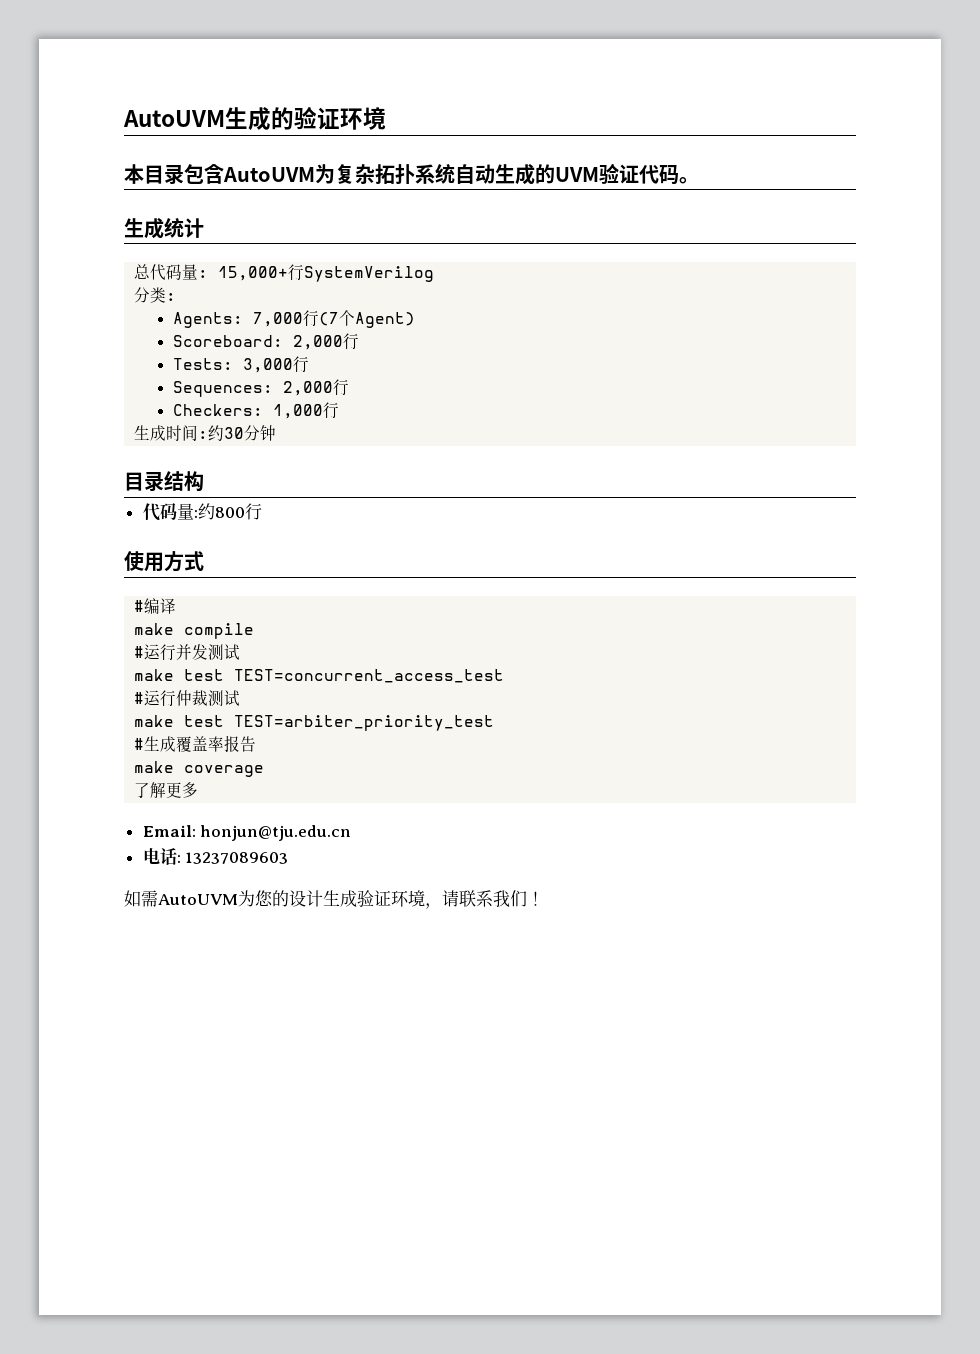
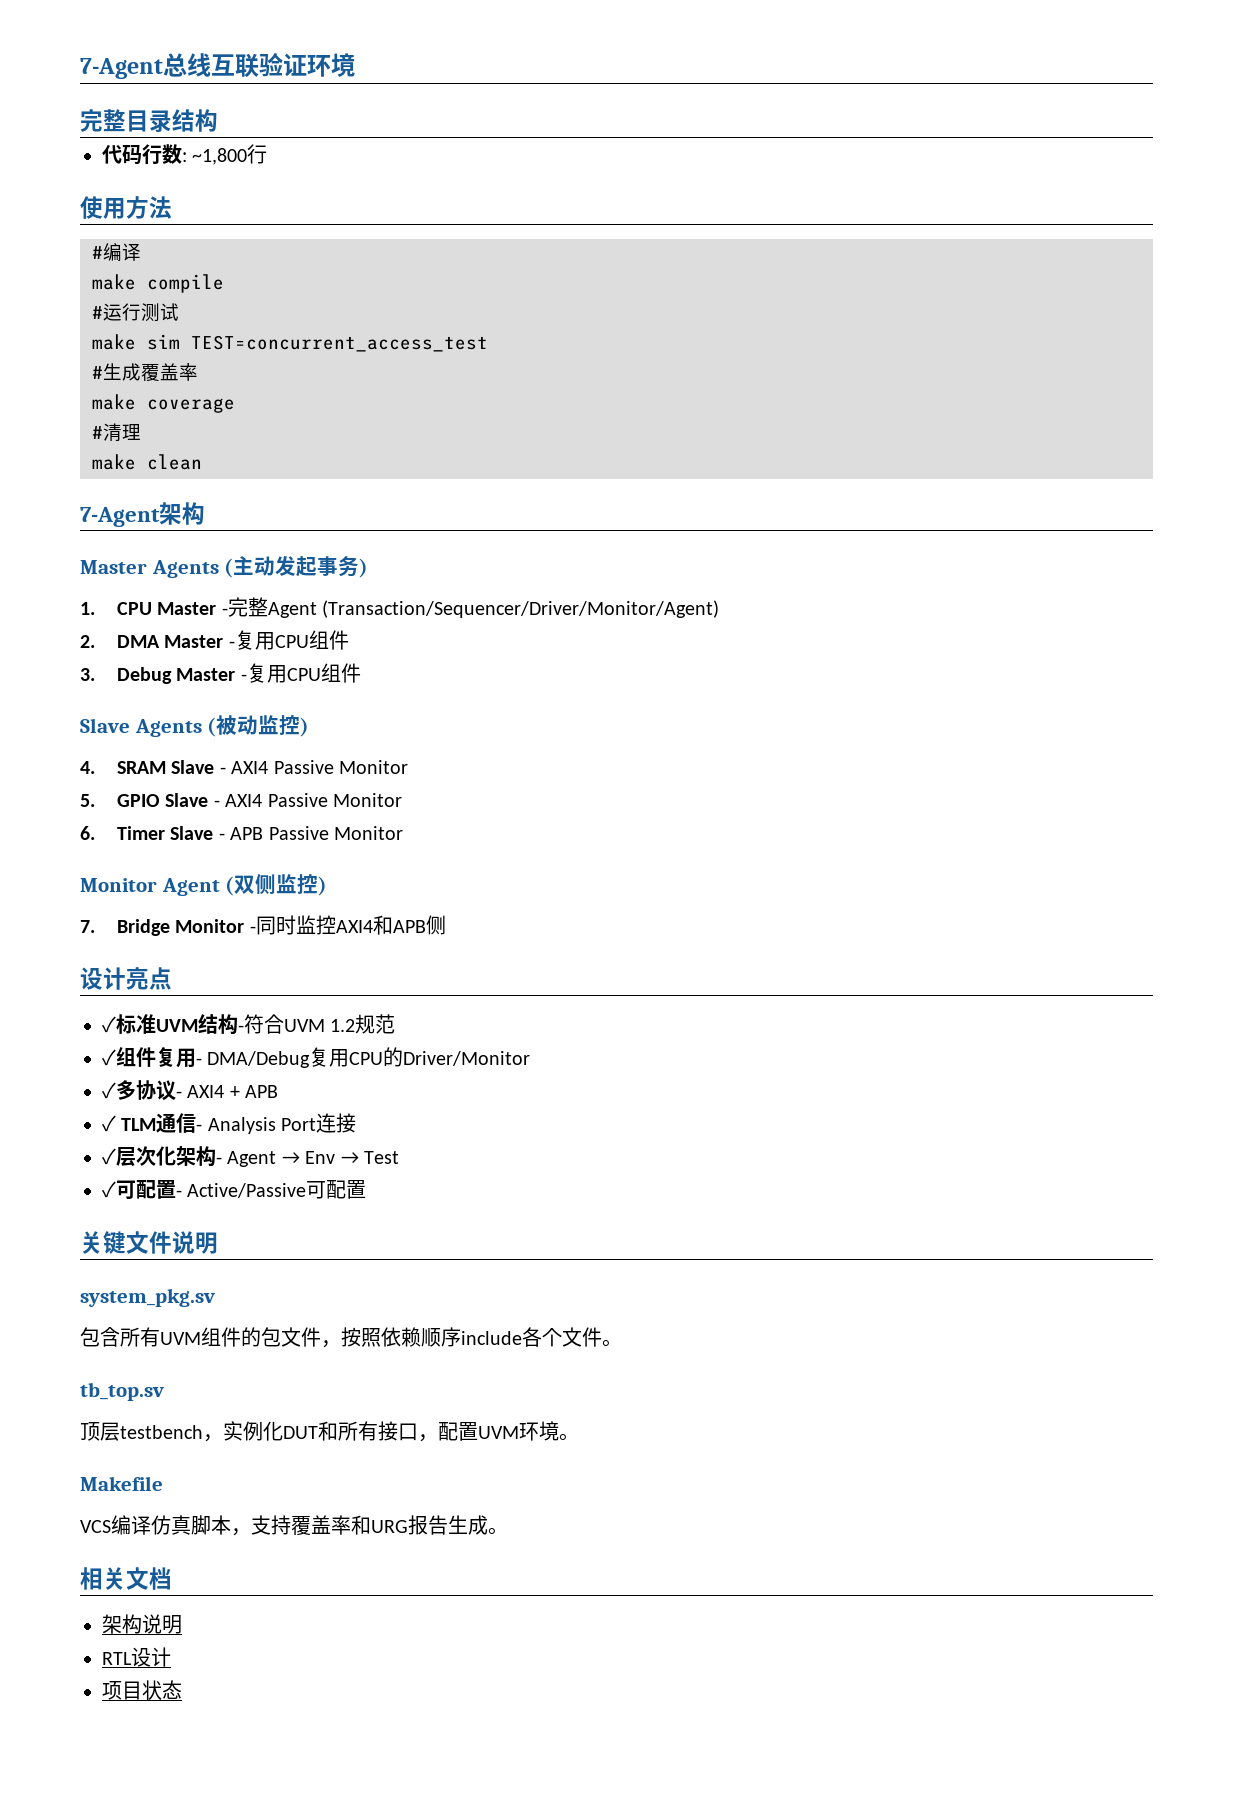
[123,107,294,131] AutoUVM生成的 -> [80,53,259,79] 7-Agent总线互联
[124,163,699,185] [124,217,204,239] [134,264,435,282] [134,287,177,303] [172,310,415,328] [172,333,359,350] [172,356,309,373] [172,379,349,397] [172,402,339,419] [134,425,277,441] 本目录包含AutoUVM为复杂拓扑系统自动生成的UVM验证代码。 // 生成统计 // 总代码量: 15,000+行SystemVerilog // 分类: // Agents: 7,000行(7个Agent) // Scoreboard: 2,000行 // Tests: 3,000行 // Sequences: 2,000行 // Checkers: 1,000行 // 生成时间:约30分钟 // -> [80,109,126,132] 完整
[176,503,245,520] 量:约800 -> [142,144,248,165] 行数: ~1,800
[184,551,204,571] 式 -> [149,196,172,219] 法
[176,644,241,660] [134,669,225,681] 并发测试 // make test -> [141,303,179,322] [92,334,180,350] 测试 // make sim
[134,690,241,707] [134,715,495,731] // #运行仲裁测试 // make test TEST=arbiter_priority_test -> (488, 343) none
[224,735,257,752] 报告 -> (198, 372) none
[134,782,199,798] [142,825,352,841] [142,848,289,865] [124,890,544,909] 了解更多 // Email: honjun@tju.edu.cn // 电话: 13237089603 // 如需AutoUVM为您的设计生成验证环境，请联系我们！ -> [92,423,141,442] [92,454,202,470] [80,502,205,527] [80,556,369,578] [80,597,720,618] [80,630,349,650] [80,663,361,684] [80,715,310,737] [80,760,408,774] [80,793,402,807] [80,826,403,840] [80,874,328,896] [80,915,446,936] [80,967,172,990] [102,1014,396,1035] [102,1047,531,1068] [102,1080,279,1101] [102,1113,357,1134] [102,1146,399,1167] [102,1180,367,1199] [80,1231,218,1254] [80,1288,215,1307] [80,1327,622,1348] [80,1382,164,1401] [80,1421,579,1442] [80,1476,163,1491] [80,1515,508,1536] [80,1567,172,1590] [102,1614,182,1634] [102,1647,171,1667] [102,1680,182,1700] #清理 // make clean // 7-Agent架构 // Master Agents (主动发起事务) // 1. CPU Master -完整Agent (Transaction/Sequencer/Driver/Monitor/Agent) // 2. DMA Master -复用CPU组件 // 3. Debug Master -复用CPU组件 // Slave Agents (被动监控) // 4. SRAM Slave - AXI4 Passive Monitor // 5. GPIO Slave - AXI4 Passive Monitor // 6. Timer Slave - APB Passive Monitor // Monitor Agent (双侧监控) // 7. Bridge Monitor -同时监控AXI4和APB侧 // 设计亮点 // ✓标准UVM结构-符合UVM 1.2规范 // ✓组件复用- DMA/Debug复用CPU的Driver/Monitor // ✓多协议- AXI4 + APB // ✓ TLM通信- Analysis Port连接 // ✓层次化架构- Agent → Env → Test // ✓可配置- Active/Passive可配置 // 关键文件说明 // system_pkg.sv // 包含所有UVM组件的包文件，按照依赖顺序include各个文件。 // tb_top.sv // 顶层testbench，实例化DUT和所有接口，配置UVM环境。 // Makefile // VCS编译仿真脚本，支持覆盖率和URG报告生成。 // 相关文档 // 架构说明 // RTL设计 // 项目状态

